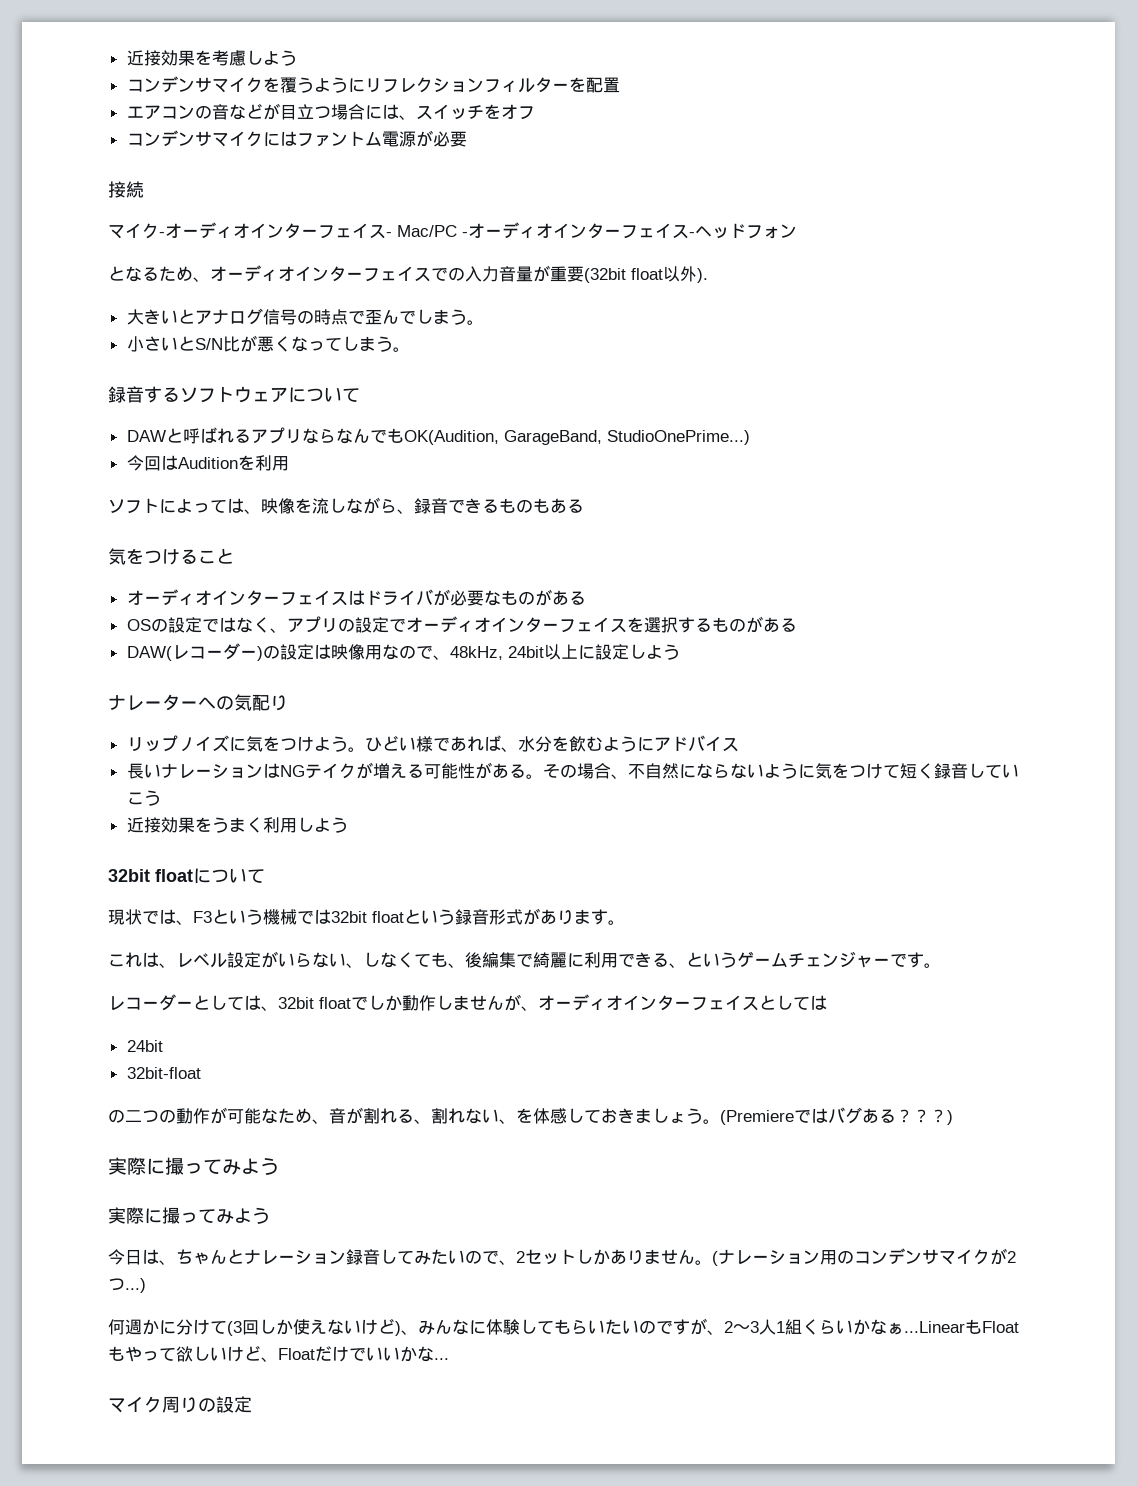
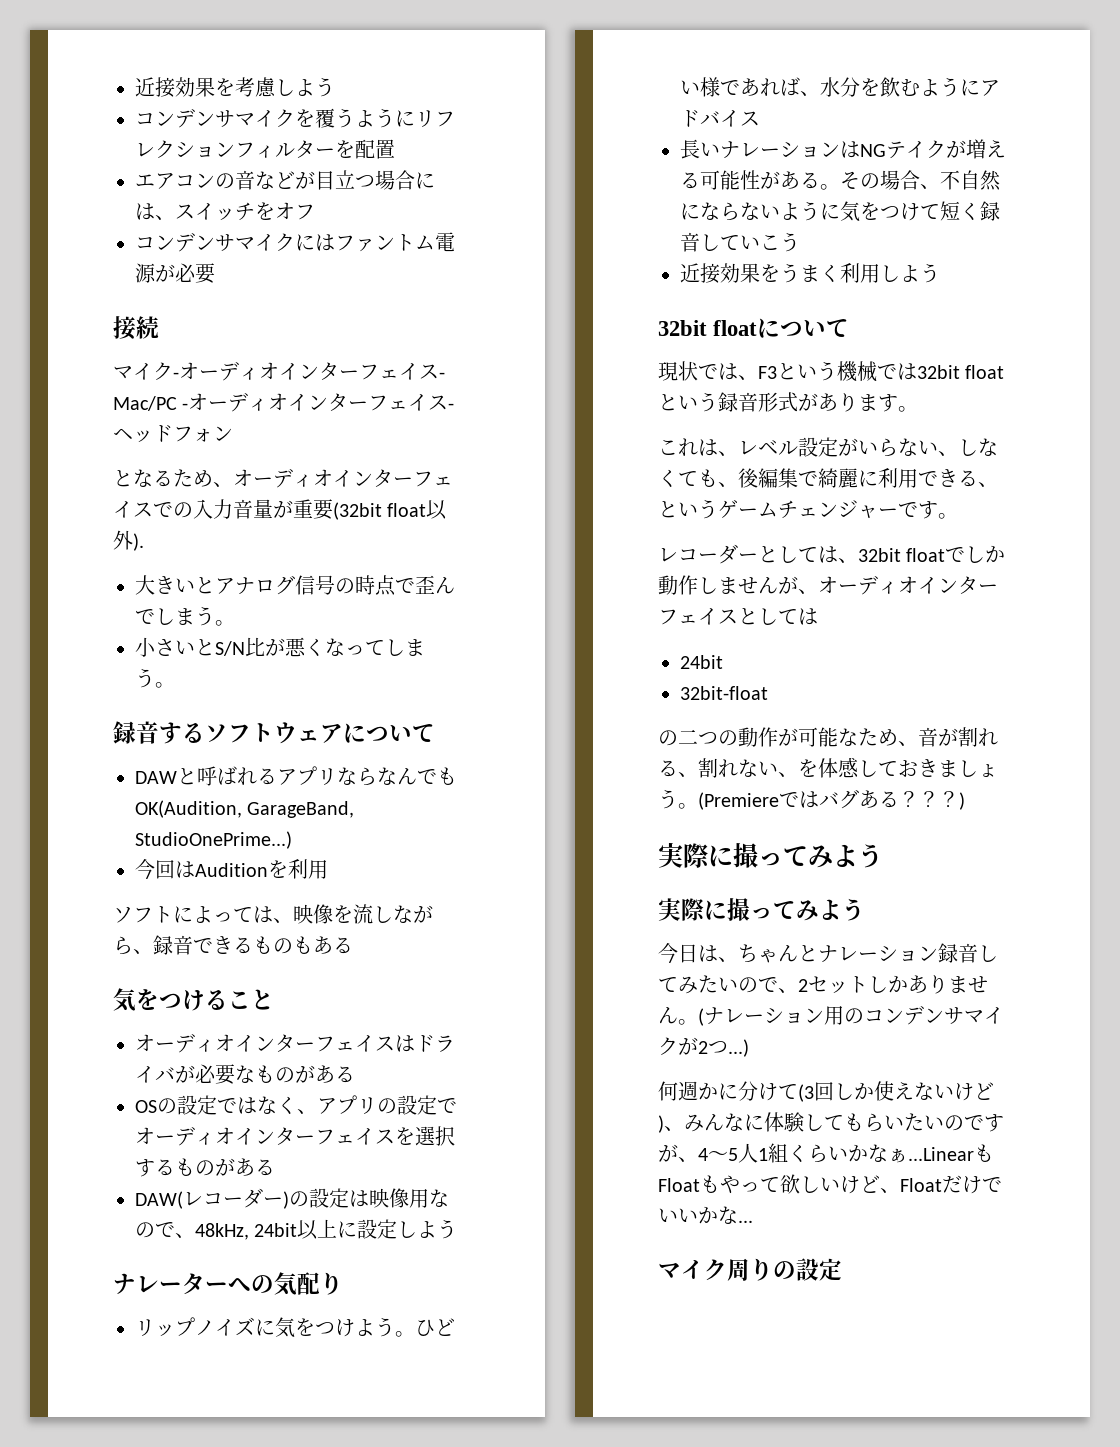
[724,1321,759,1333] 2〜3 -> [698,1148,738,1161] 4〜5

